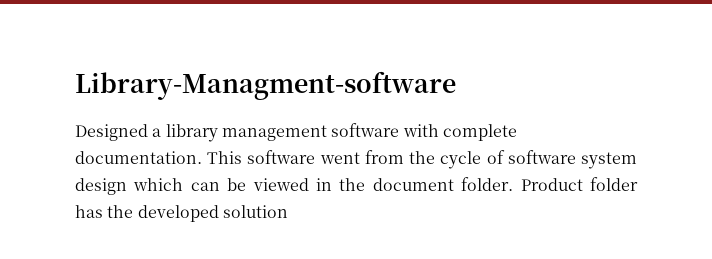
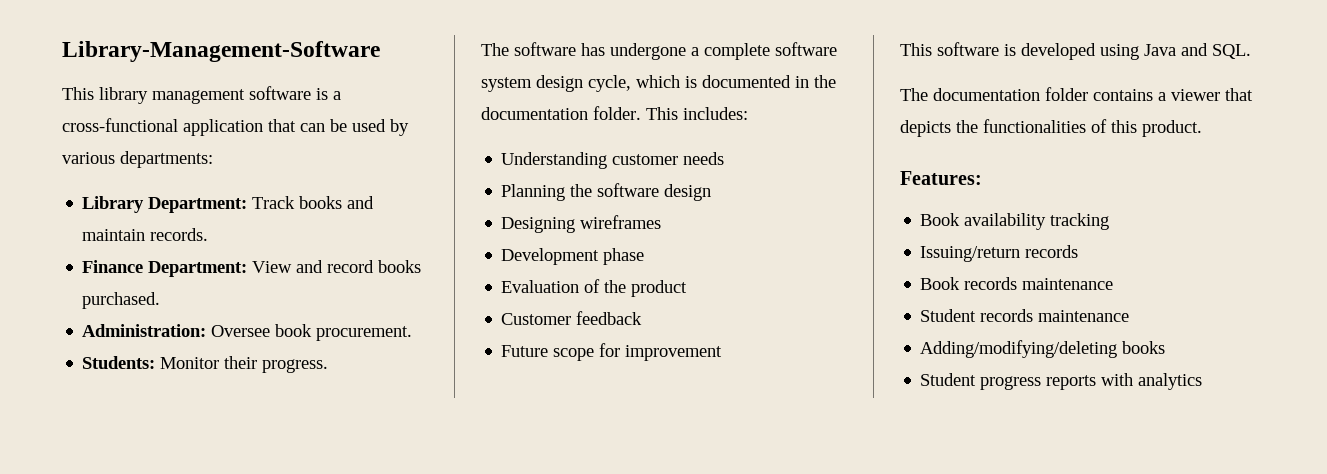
[75,71,456,100] [75,123,517,142] [75,150,637,169] [75,177,638,195] [75,205,288,222] Library-Managment-software // Designed a library management software with complete documentation. This software went from the cycle of software system design which can be viewed in the document folder. Product folder has the developed solution -> [62,41,380,62] [62,86,341,104] [62,118,409,136] [62,151,213,168] [82,196,375,213] [82,228,209,241] [82,260,422,277] [82,292,161,309] [82,324,413,341] [82,356,329,373] [481,42,837,60] [481,75,836,92] [481,106,748,120] [501,152,725,169] [501,183,712,201] [501,215,662,233] [501,248,645,265] [501,279,688,297] [501,311,643,325] [501,343,723,361] [900,42,1251,60] [900,87,1253,101] [900,119,1202,137] [900,171,982,185] [920,213,1110,230] [920,245,1079,262] [920,277,1114,290] [920,309,1130,322] [920,340,1166,358] [920,373,1203,390] Library-Management-Software // This library management software is a cross-functional application that can be used by various departments: // Library Department: Track books and maintain records. // Finance Department: View and record books purchased. // Administration: Oversee book procurement. // Students: Monitor their progress. // The software has undergone a complete software system design cycle, which is documented in the documentation folder. This includes: // Understanding customer needs // Planning the software design // Designing wireframes // Development phase // Evaluation of the product // Customer feedback // Future scope for improvement // This software is developed using Java and SQL. // The documentation folder contains a viewer that depicts the functionalities of this product. // Features: // Book availability tracking // Issuing/return records // Book records maintenance // Student records maintenance // Adding/modifying/deleting books // Student progress reports with analytics

